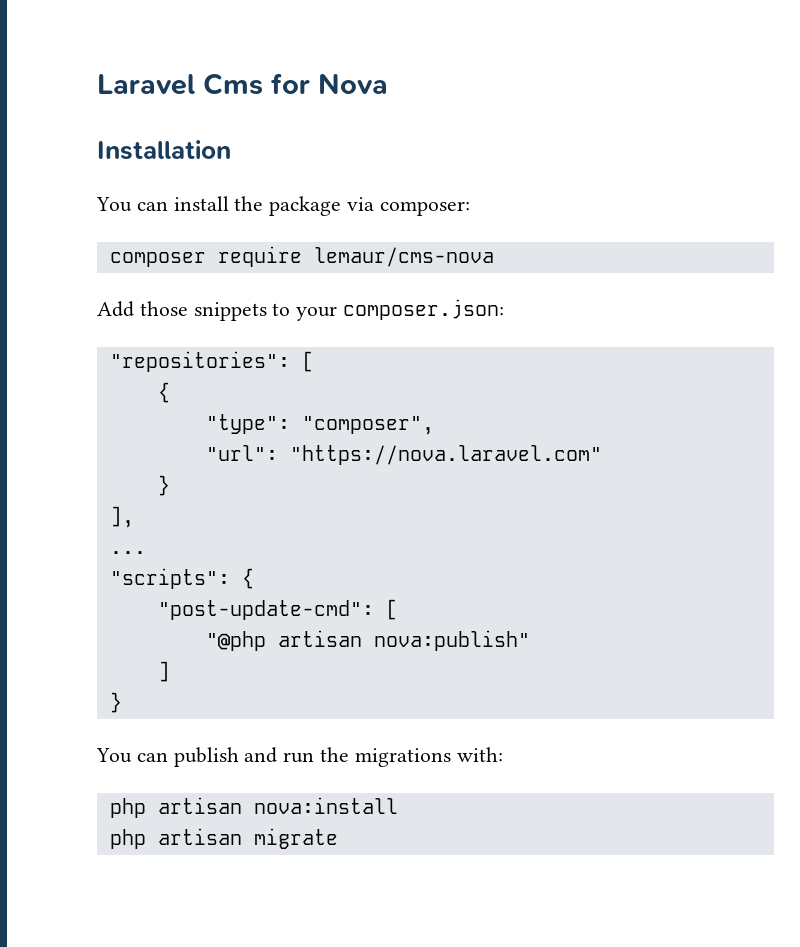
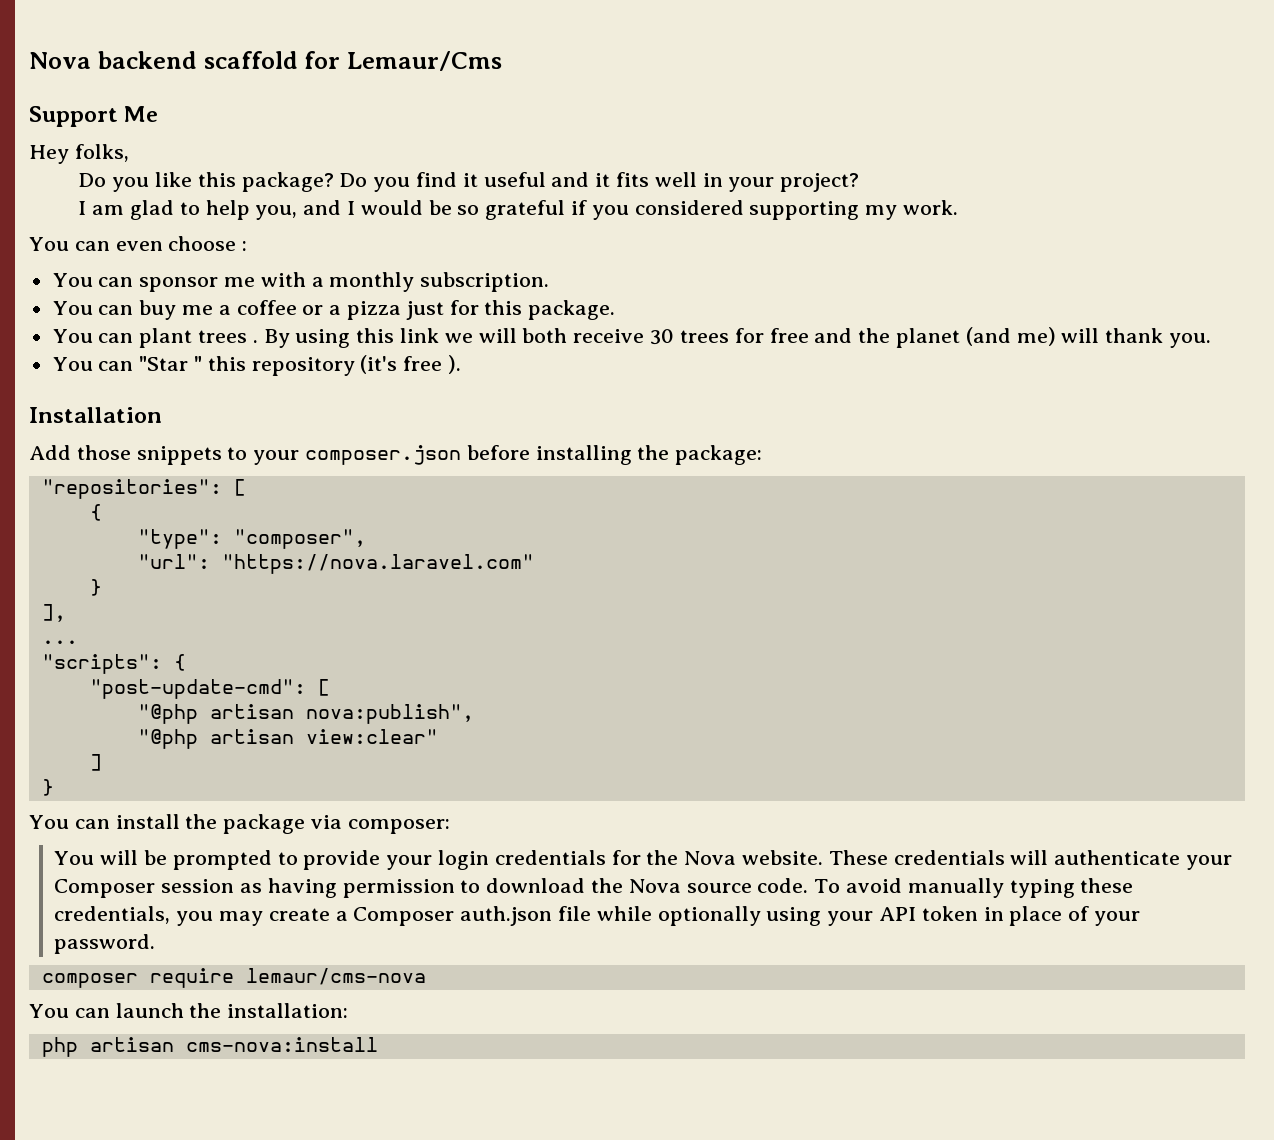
[97,73,388,95] [97,140,231,160] [96,196,470,216] [109,246,494,267] Laravel Cms for Nova // Installation // You can install the package via composer: // composer require lemaur/cms-nova -> [29,51,502,71] [29,106,159,127] [29,144,129,164] [78,172,860,192] [78,200,959,220] [29,236,248,251] [52,272,550,292] [52,300,616,320] [52,327,1211,348] [52,355,462,376] [29,407,162,423] Nova backend scaffold for Lemaur/Cms // Support Me // Hey folks, // Do you like this package? Do you find it useful and it fits well in your project? // I am glad to help you, and I would be so grateful if you considered supporting my work. // You can even choose : // You can sponsor me with a monthly subscription. // You can buy me a coffee or a pizza just for this package. // You can plant trees . By using this link we will both receive 30 trees for free and the planet (and me) will thank you. // You can "Star " this repository (it's free ). // Installation
[343,299,505,320] composer.json: -> [305,445,763,465] composer.json before installing the package:
[373,630,530,651] nova:publish" -> [305,704,474,724] [137,729,438,749] nova:publish", // "@php artisan view:clear"
[173,747,503,767] [109,797,398,818] [109,828,338,849] publish and run the migrations with: // php artisan nova:install // php artisan migrate -> [115,814,450,834] [54,850,1233,870] [54,878,1134,898] [54,906,1141,926] [54,934,156,954] [41,968,426,988] [29,1003,349,1018] [41,1037,378,1057] install the package via composer: // You will be prompted to provide your login credentials for the Nova website. These credentials will authenticate your Composer session as having permission to download the Nova source code. To avoid manually typing these credentials, you may create a Composer auth.json file while optionally using your API token in place of your password. // composer require lemaur/cms-nova // You can launch the installation: // php artisan cms-nova:install

